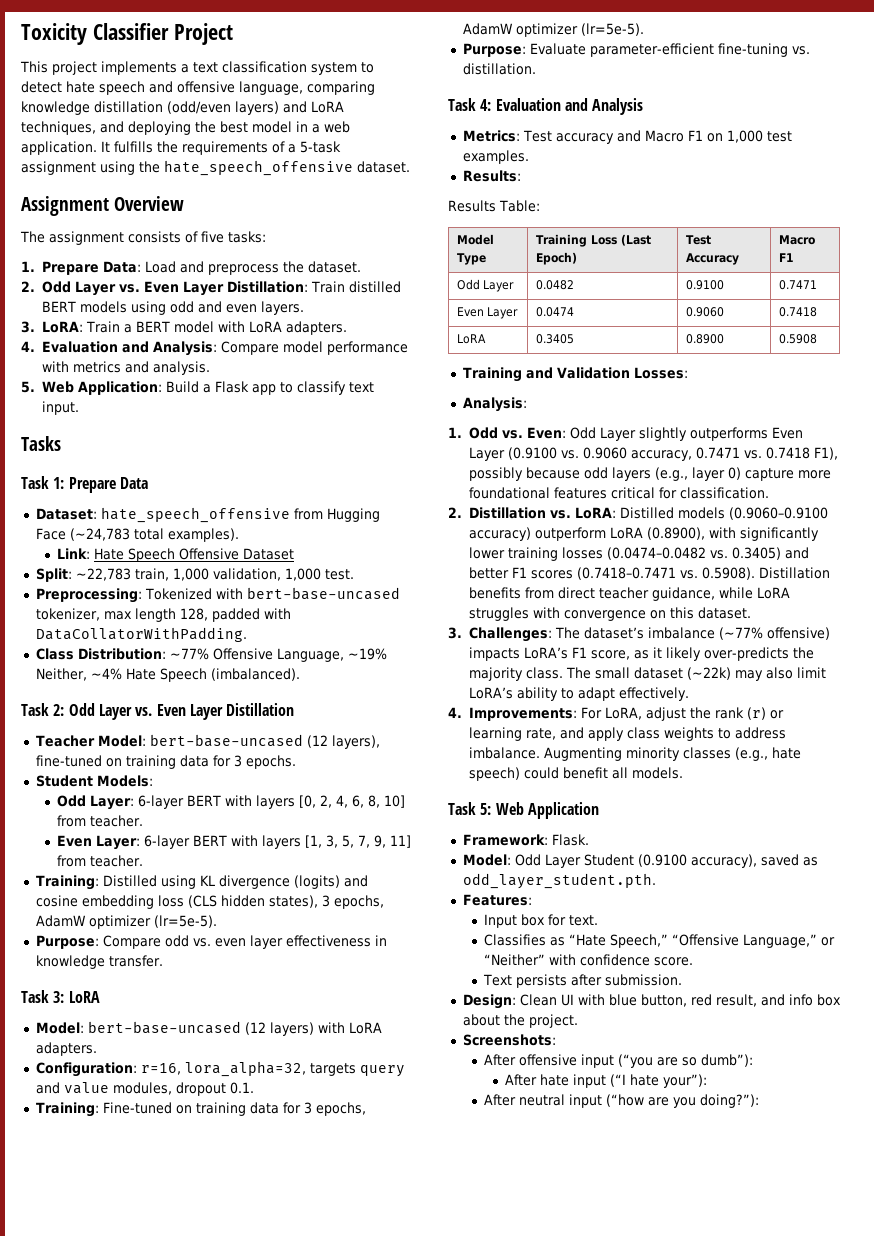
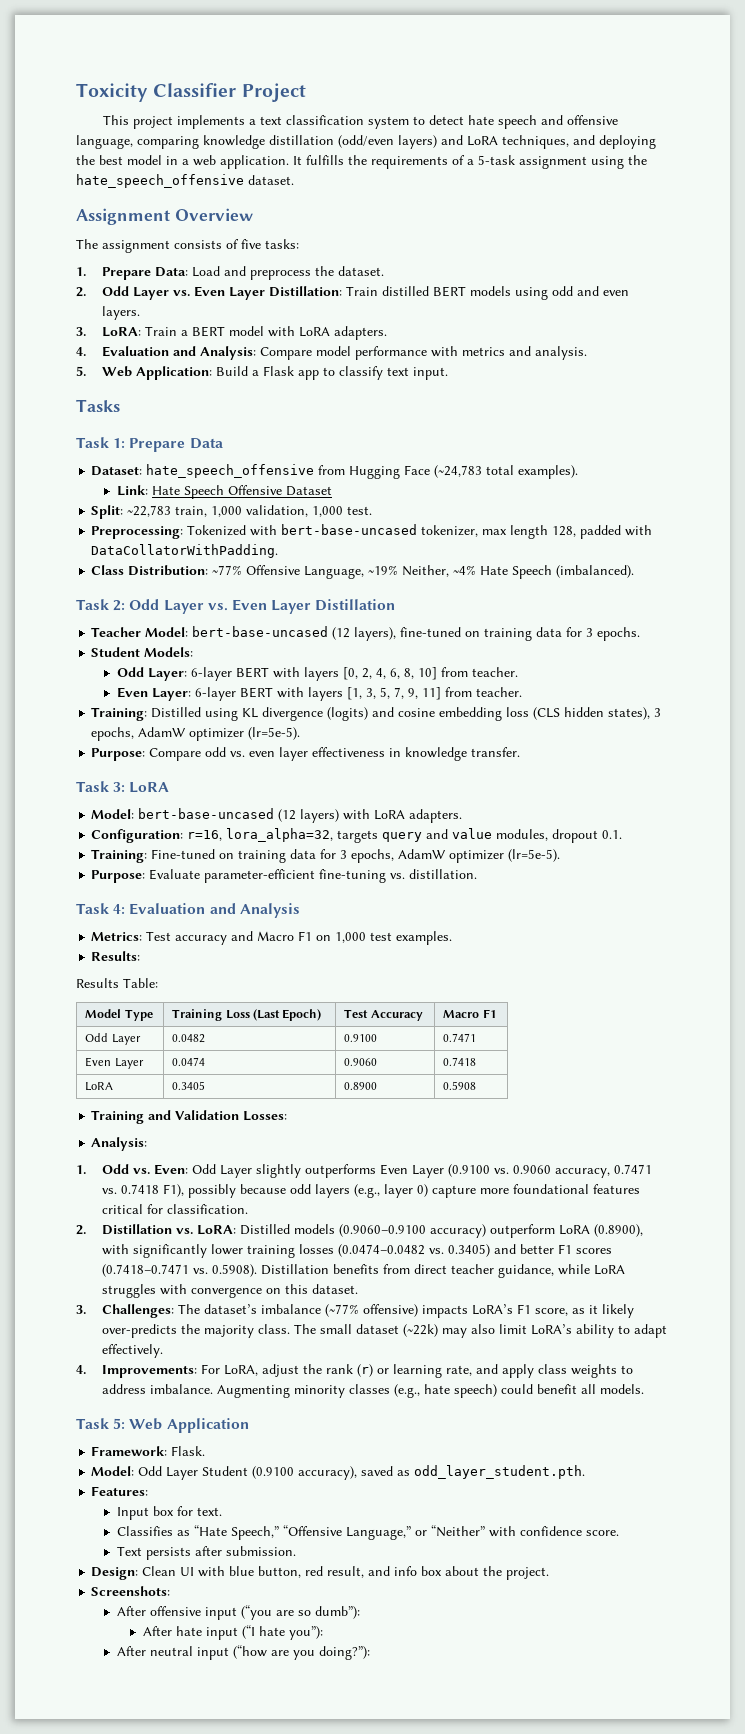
[663,1074,708,1088] your”): -> [288,1626,323,1640] you”):

